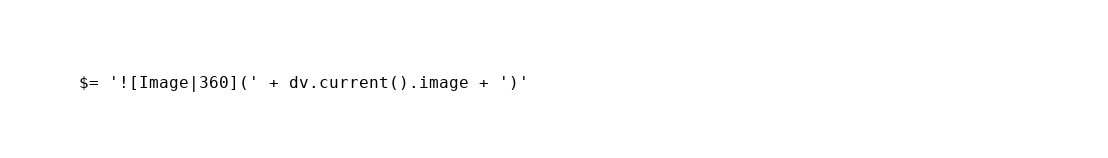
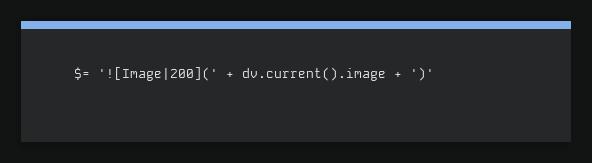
[109,76,259,92] '![Image|360](' -> [98,67,218,81] '![Image|200]('

